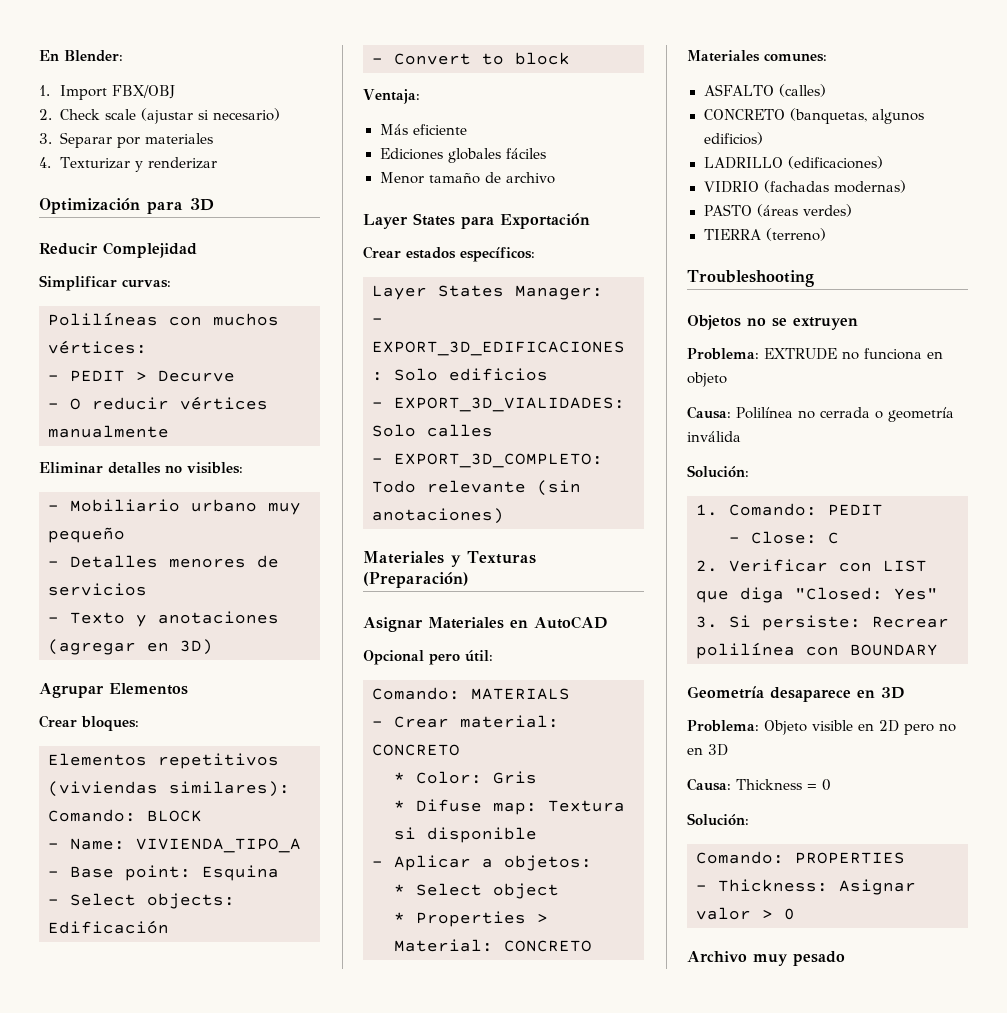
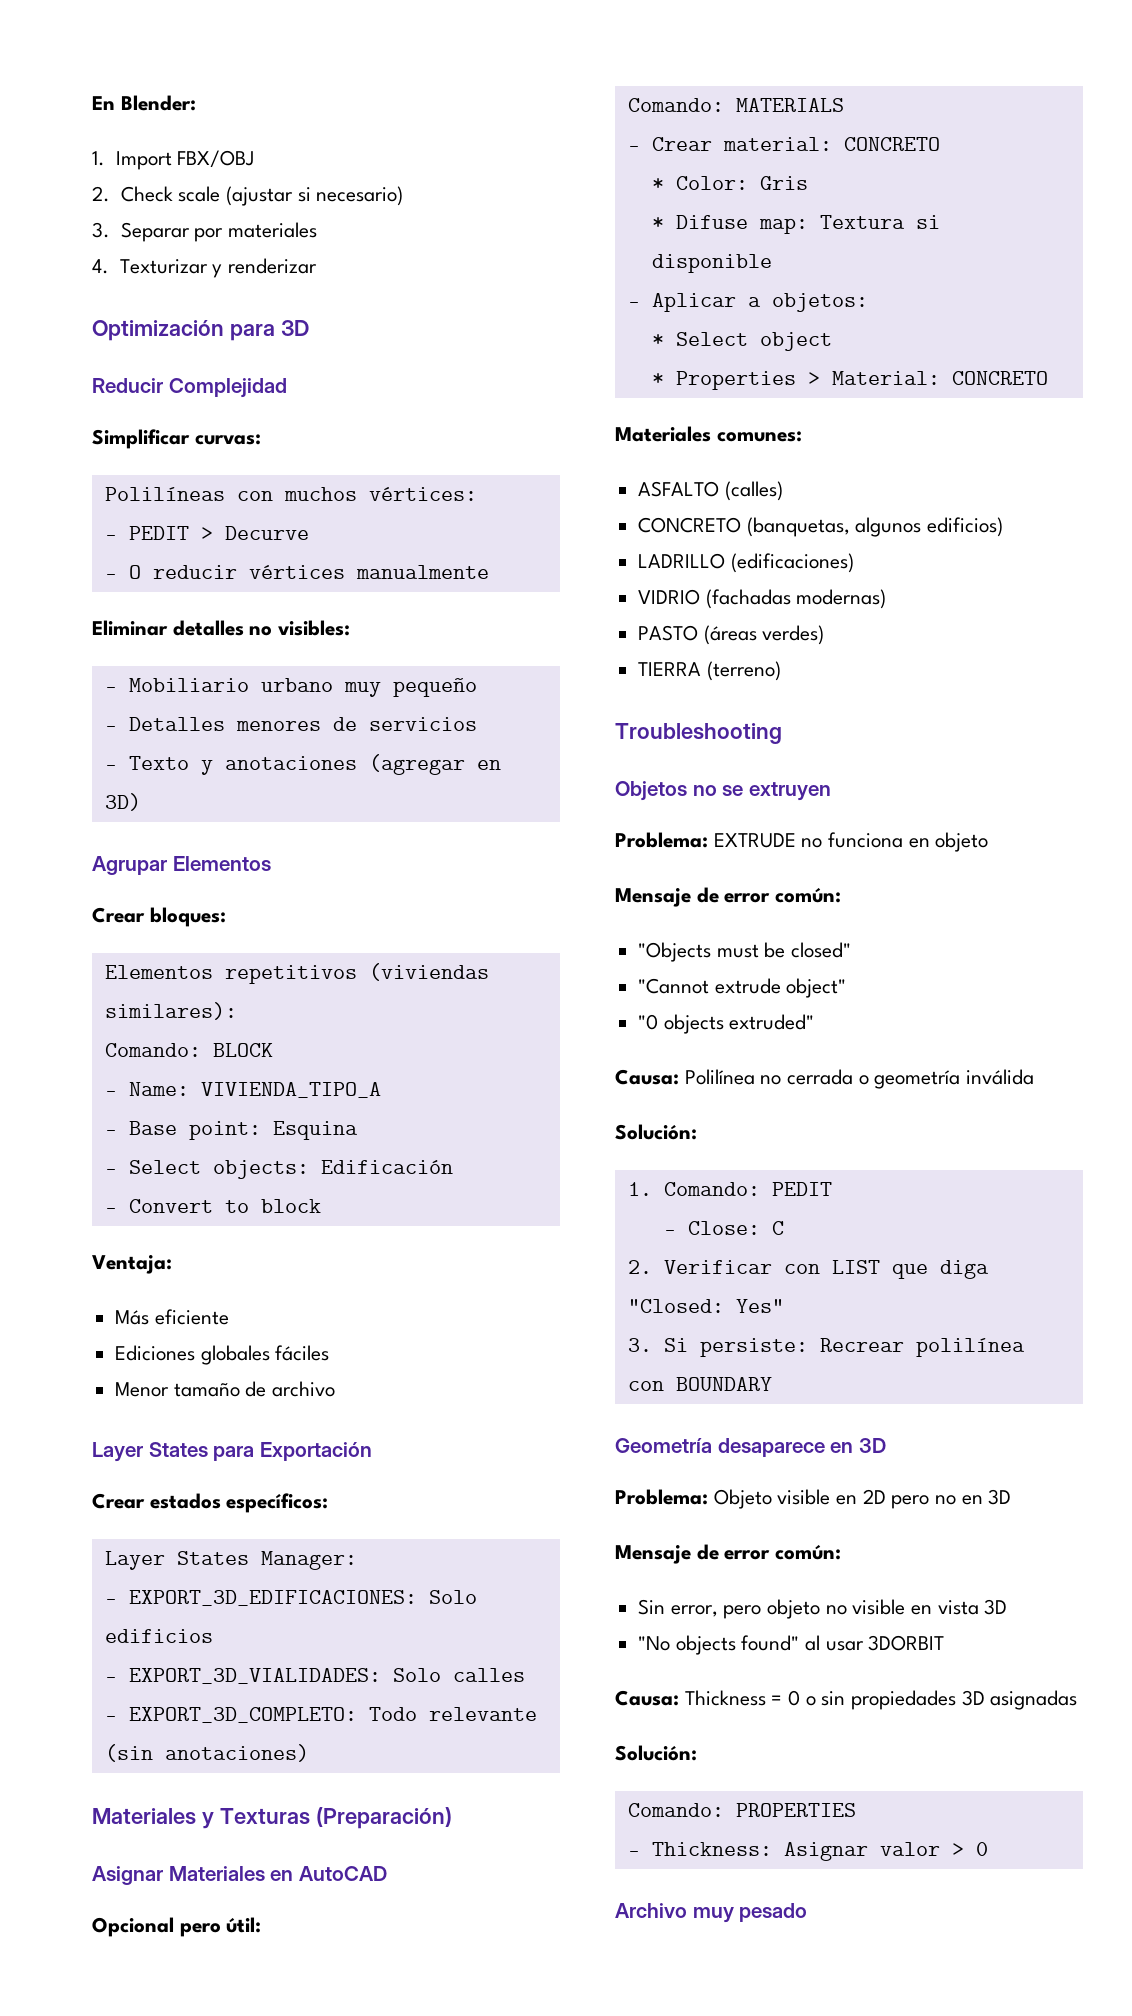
(727, 379) none -> [615,887,842,907] [638,942,852,962] [638,978,847,998] [638,1014,815,1034] // Mensaje de error común: // "Objects must be closed" // "Cannot extrude object" // "0 objects extruded"
(728, 750) none -> [615,1544,842,1564] [638,1599,1008,1619] [638,1635,945,1655] // Mensaje de error común: // Sin error, pero objeto no visible en vista 3D // "No objects found" al usar 3DORBIT
(831, 785) none -> [805,1690,1078,1710] o sin propiedades 3D asignadas

